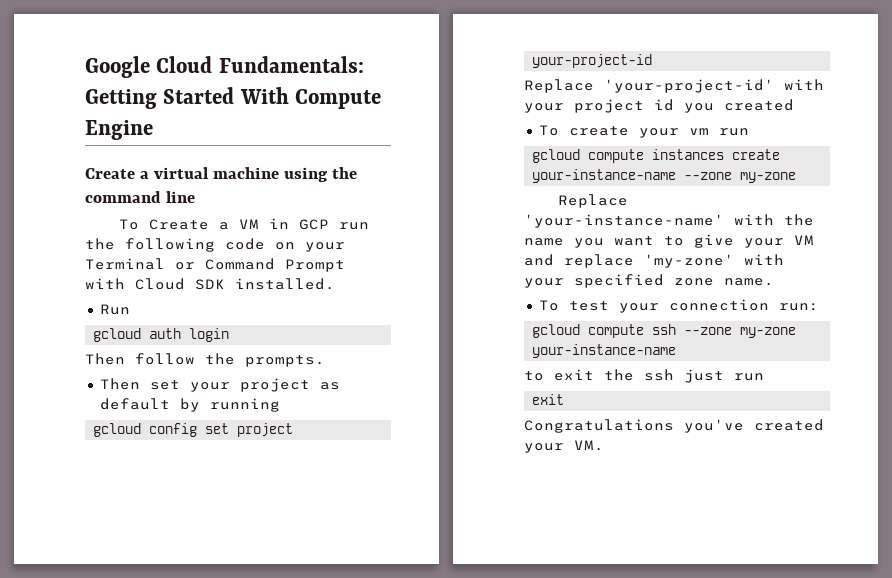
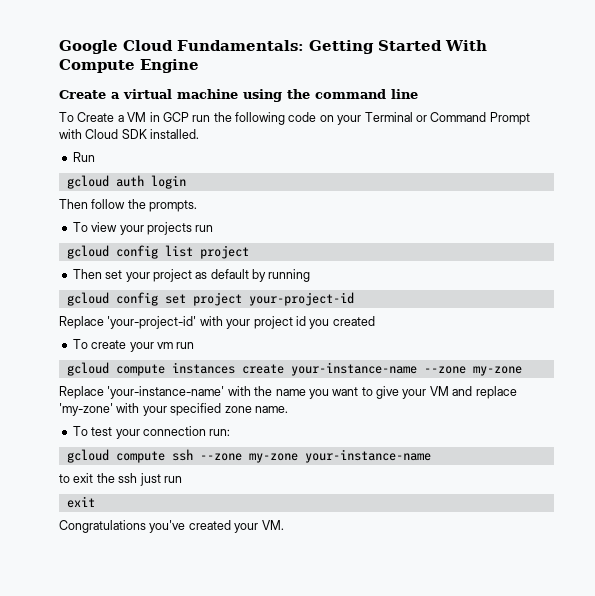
(325, 361) none -> [72,222,214,235] [66,245,249,259] // To view your projects run // gcloud config list project

